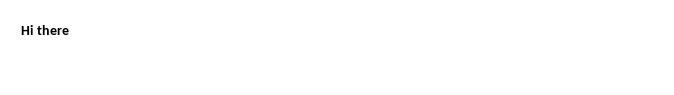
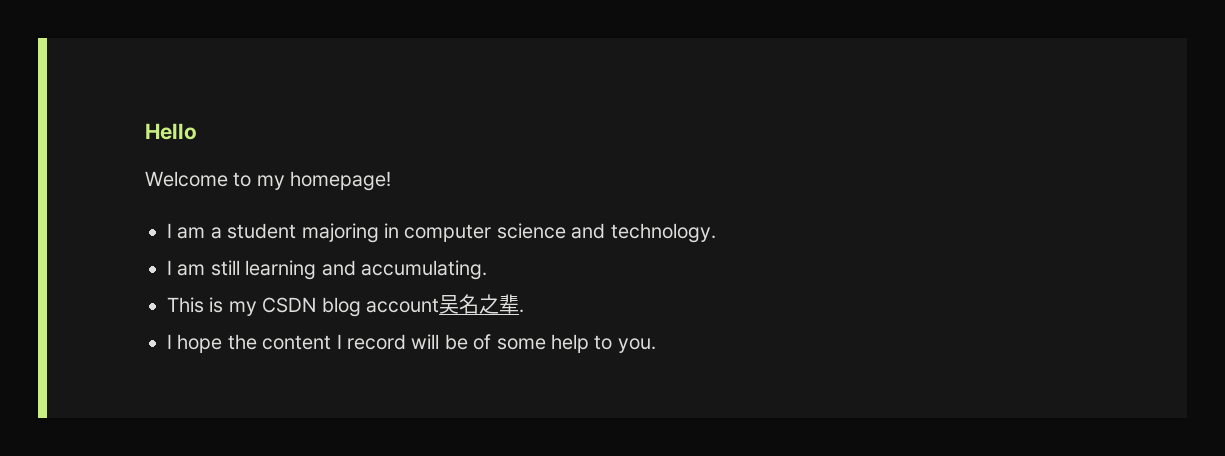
[21,25,69,35] Hi there -> [145,123,197,140] [145,171,392,191] [167,223,716,243] [167,260,487,280] [167,294,524,317] [167,334,656,353] Hello // Welcome to my homepage! // I am a student majoring in computer science and technology. // I am still learning and accumulating. // This is my CSDN blog account吴名之辈. // I hope the content I record will be of some help to you.

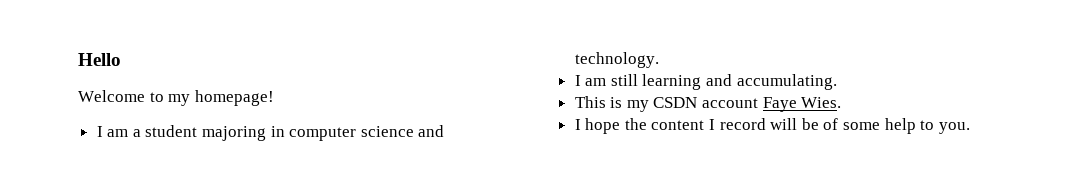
[321,294,524,317] blog account吴名之辈. -> [702,97,842,112] account Faye Wies.

